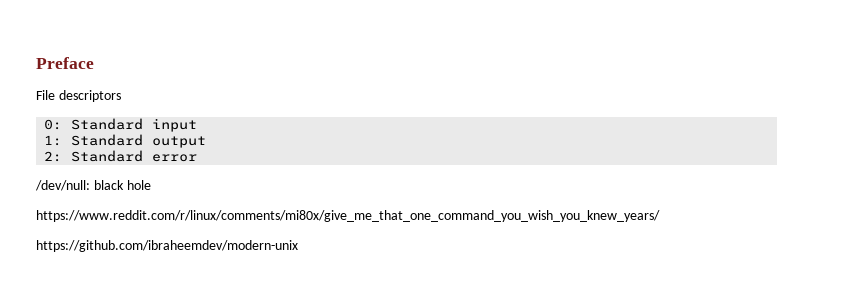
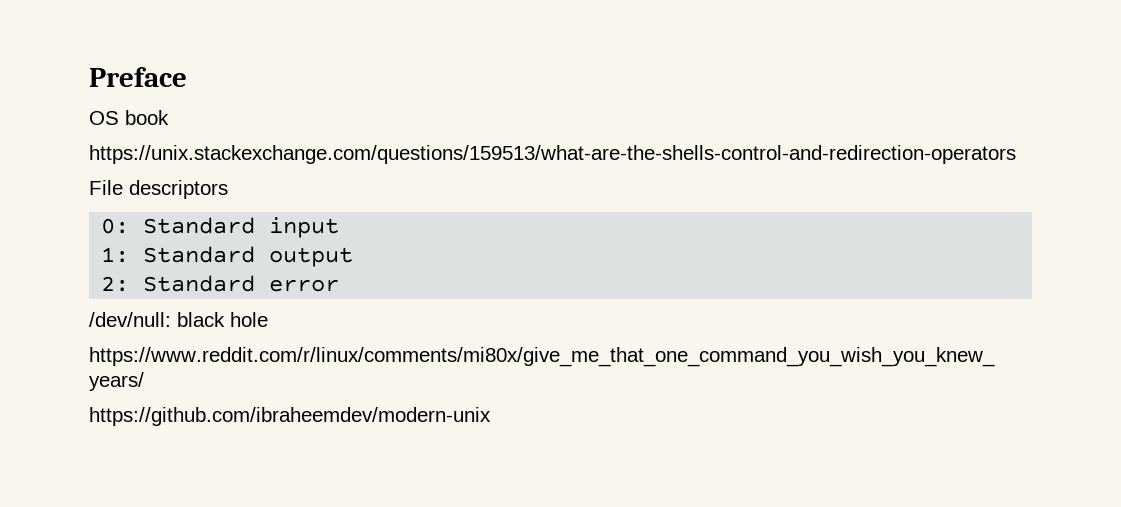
(94, 63) none -> [89,110,169,125] [89,145,1016,164] // OS book // https://unix.stackexchange.com/questions/159513/what-are-the-shells-control-and-redirection-operators

